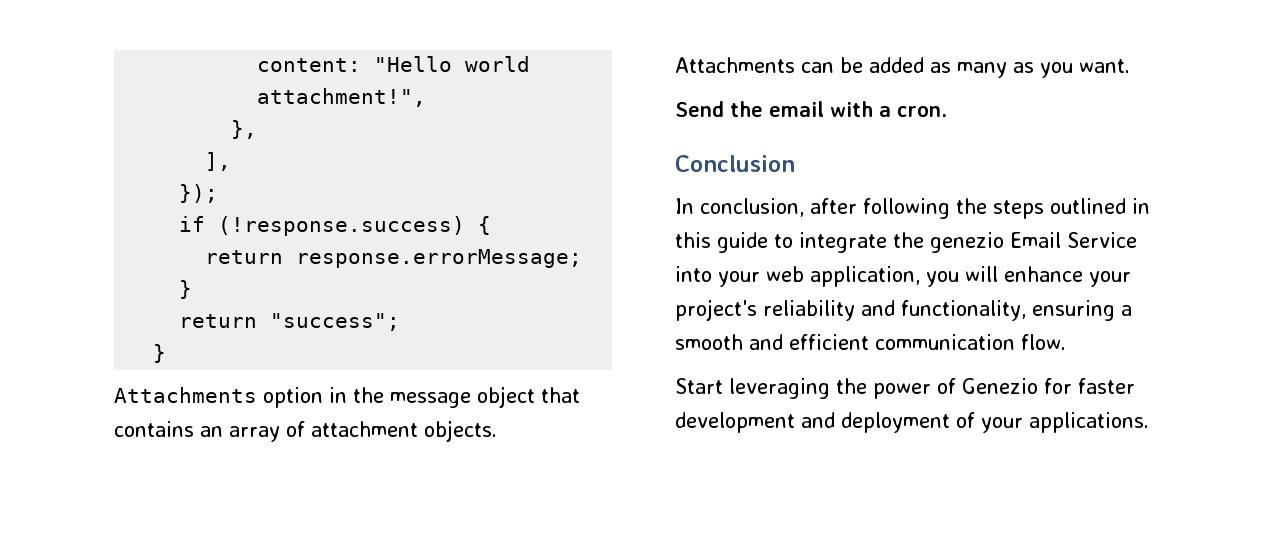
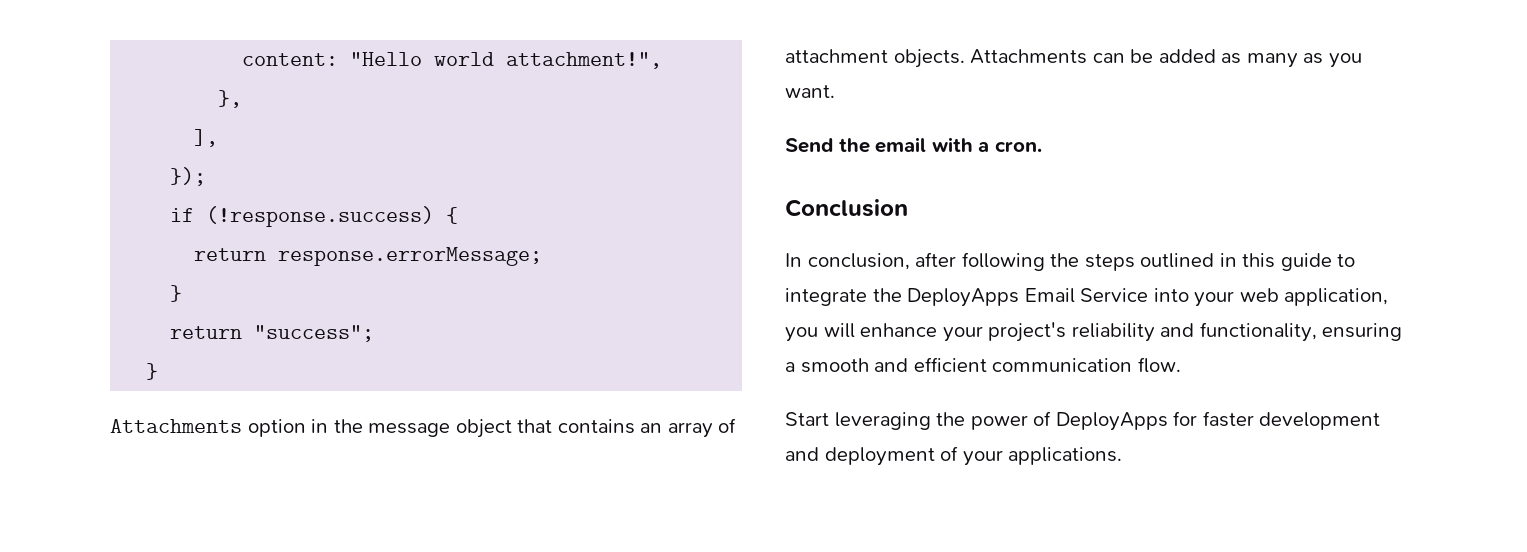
[930,232,1004,253] genezio -> [907,288,1020,307] DeployApps
[962,378,1038,394] Genezio -> [1055,412,1168,431] DeployApps

